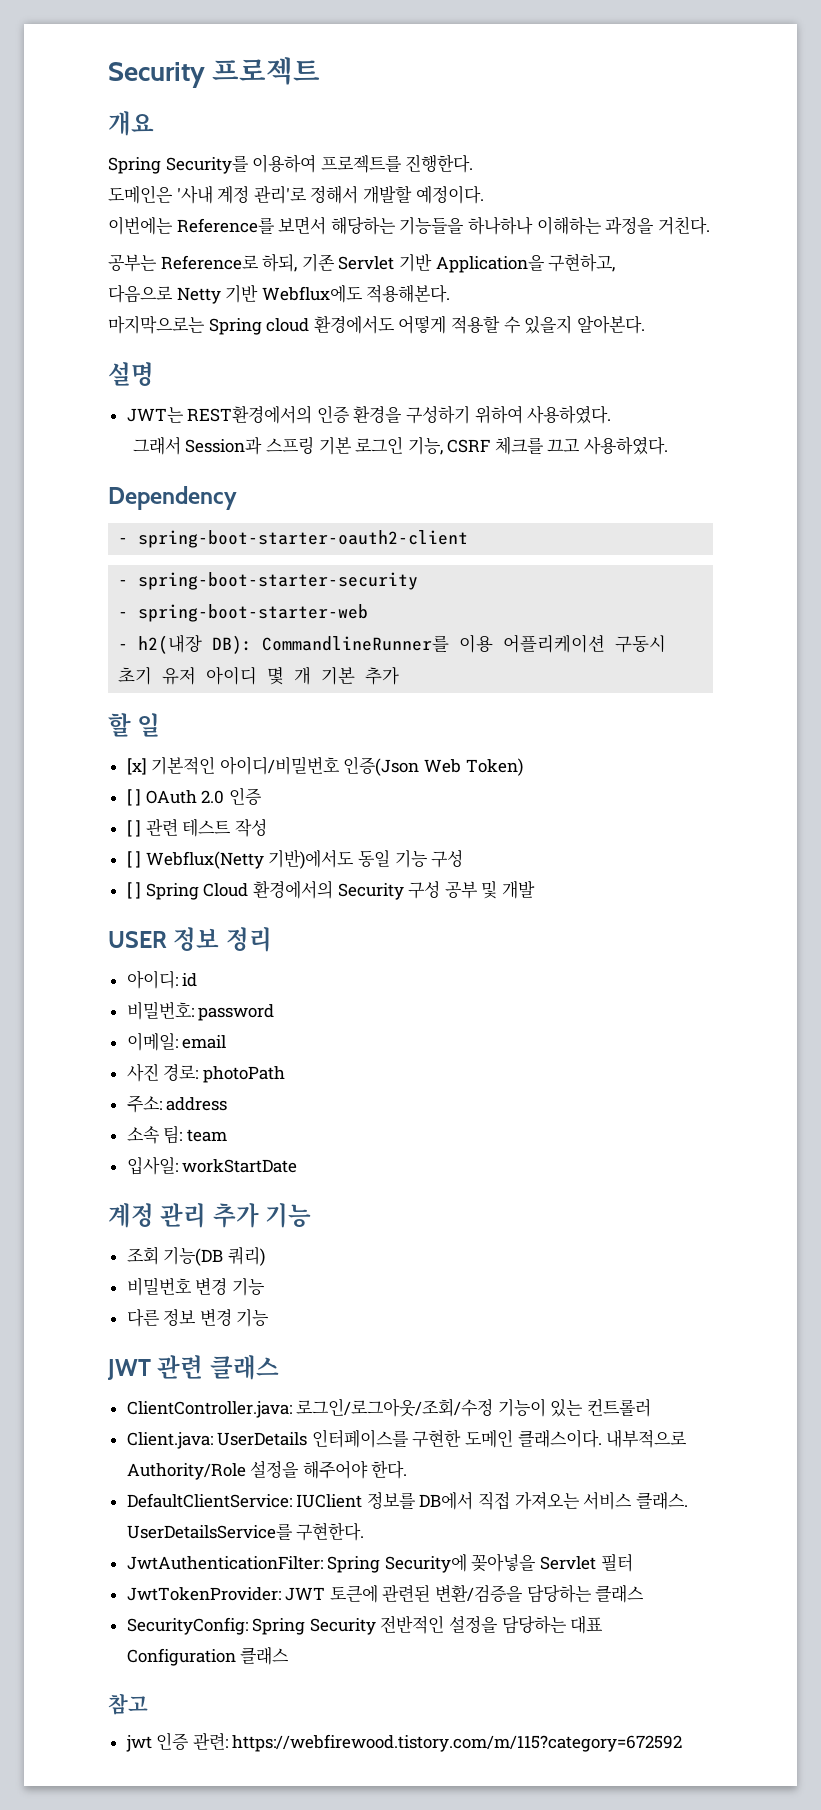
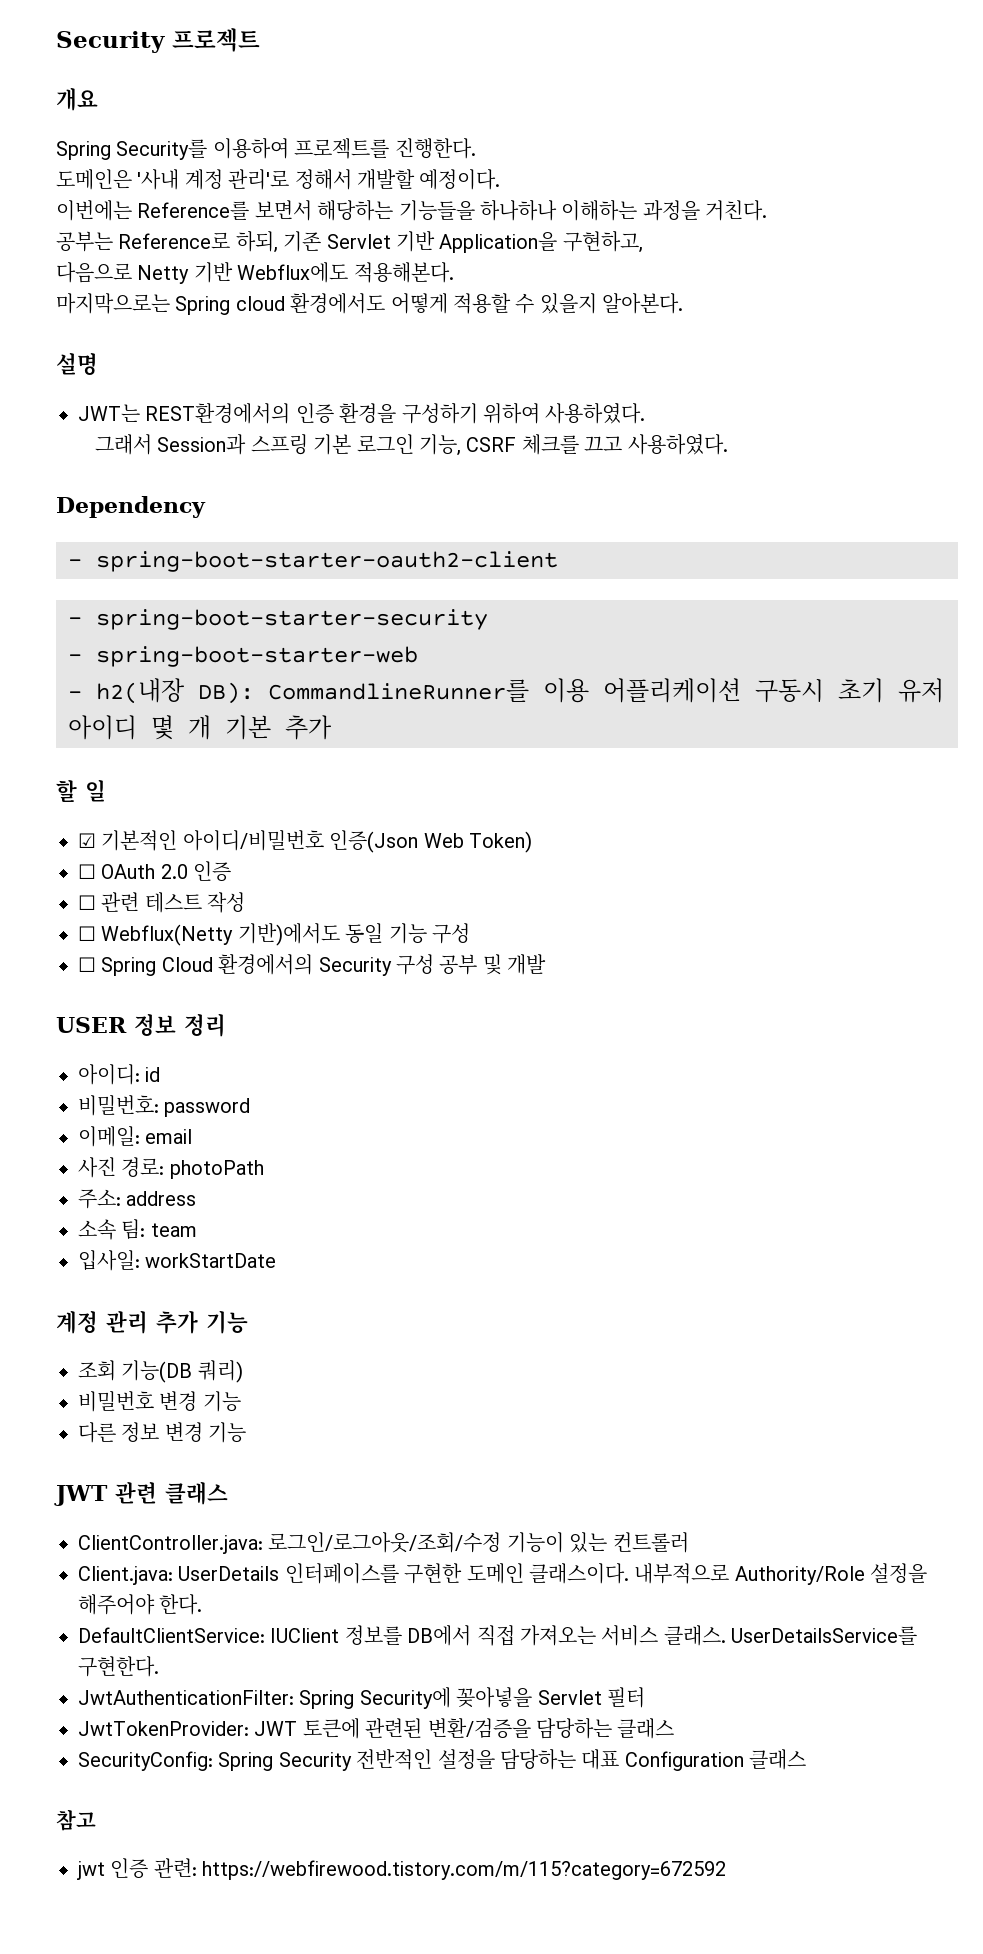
[126,758,147,775] [x] -> [78,833,96,848] ☑
[126,789,142,806] [ ] -> [78,864,96,879] ☐
[126,820,142,837] [ ] -> [78,895,96,910] ☐
[126,851,142,868] [ ] -> [78,926,96,941] ☐
[126,882,142,899] [ ] -> [78,957,96,972] ☐

